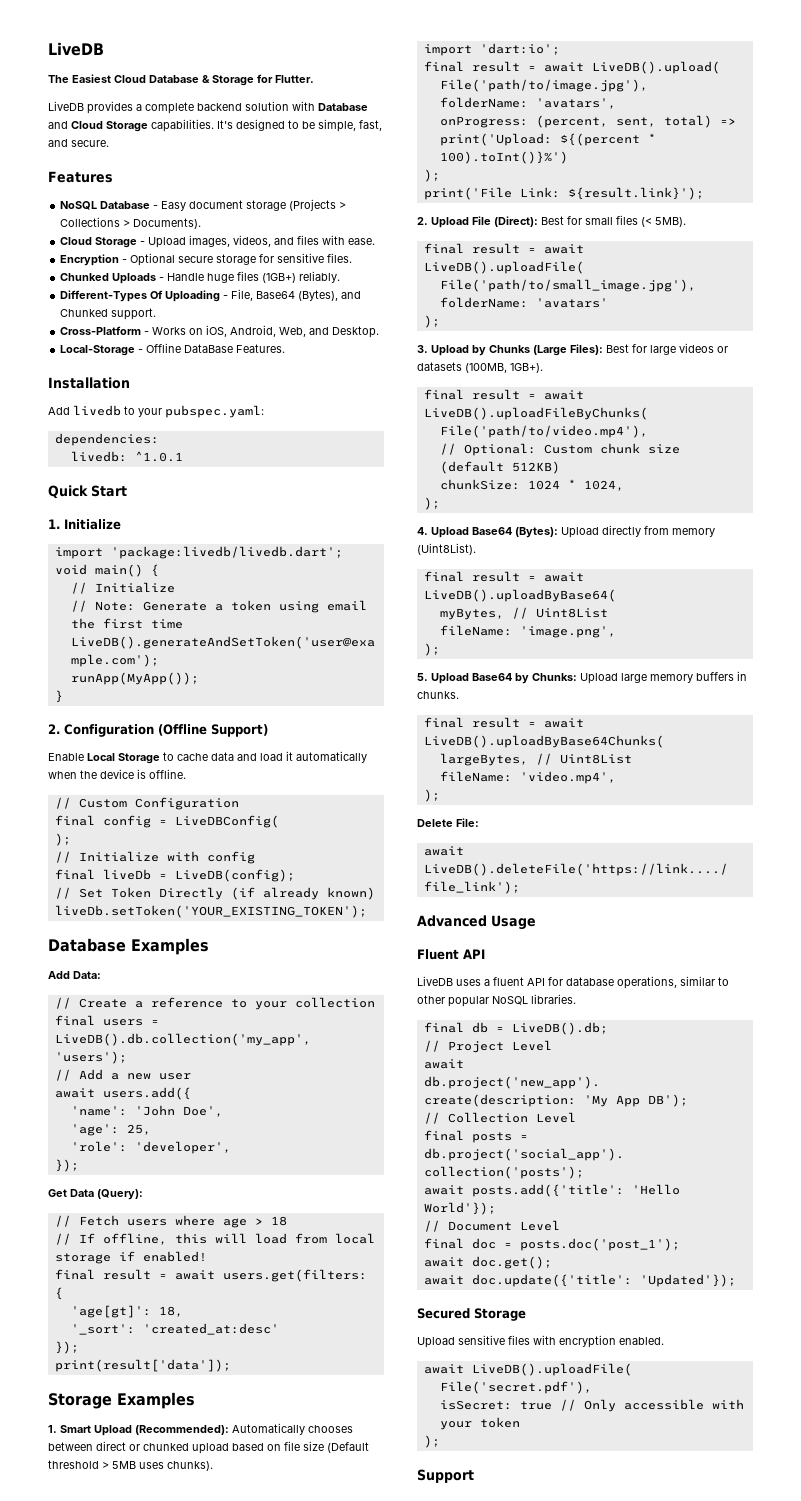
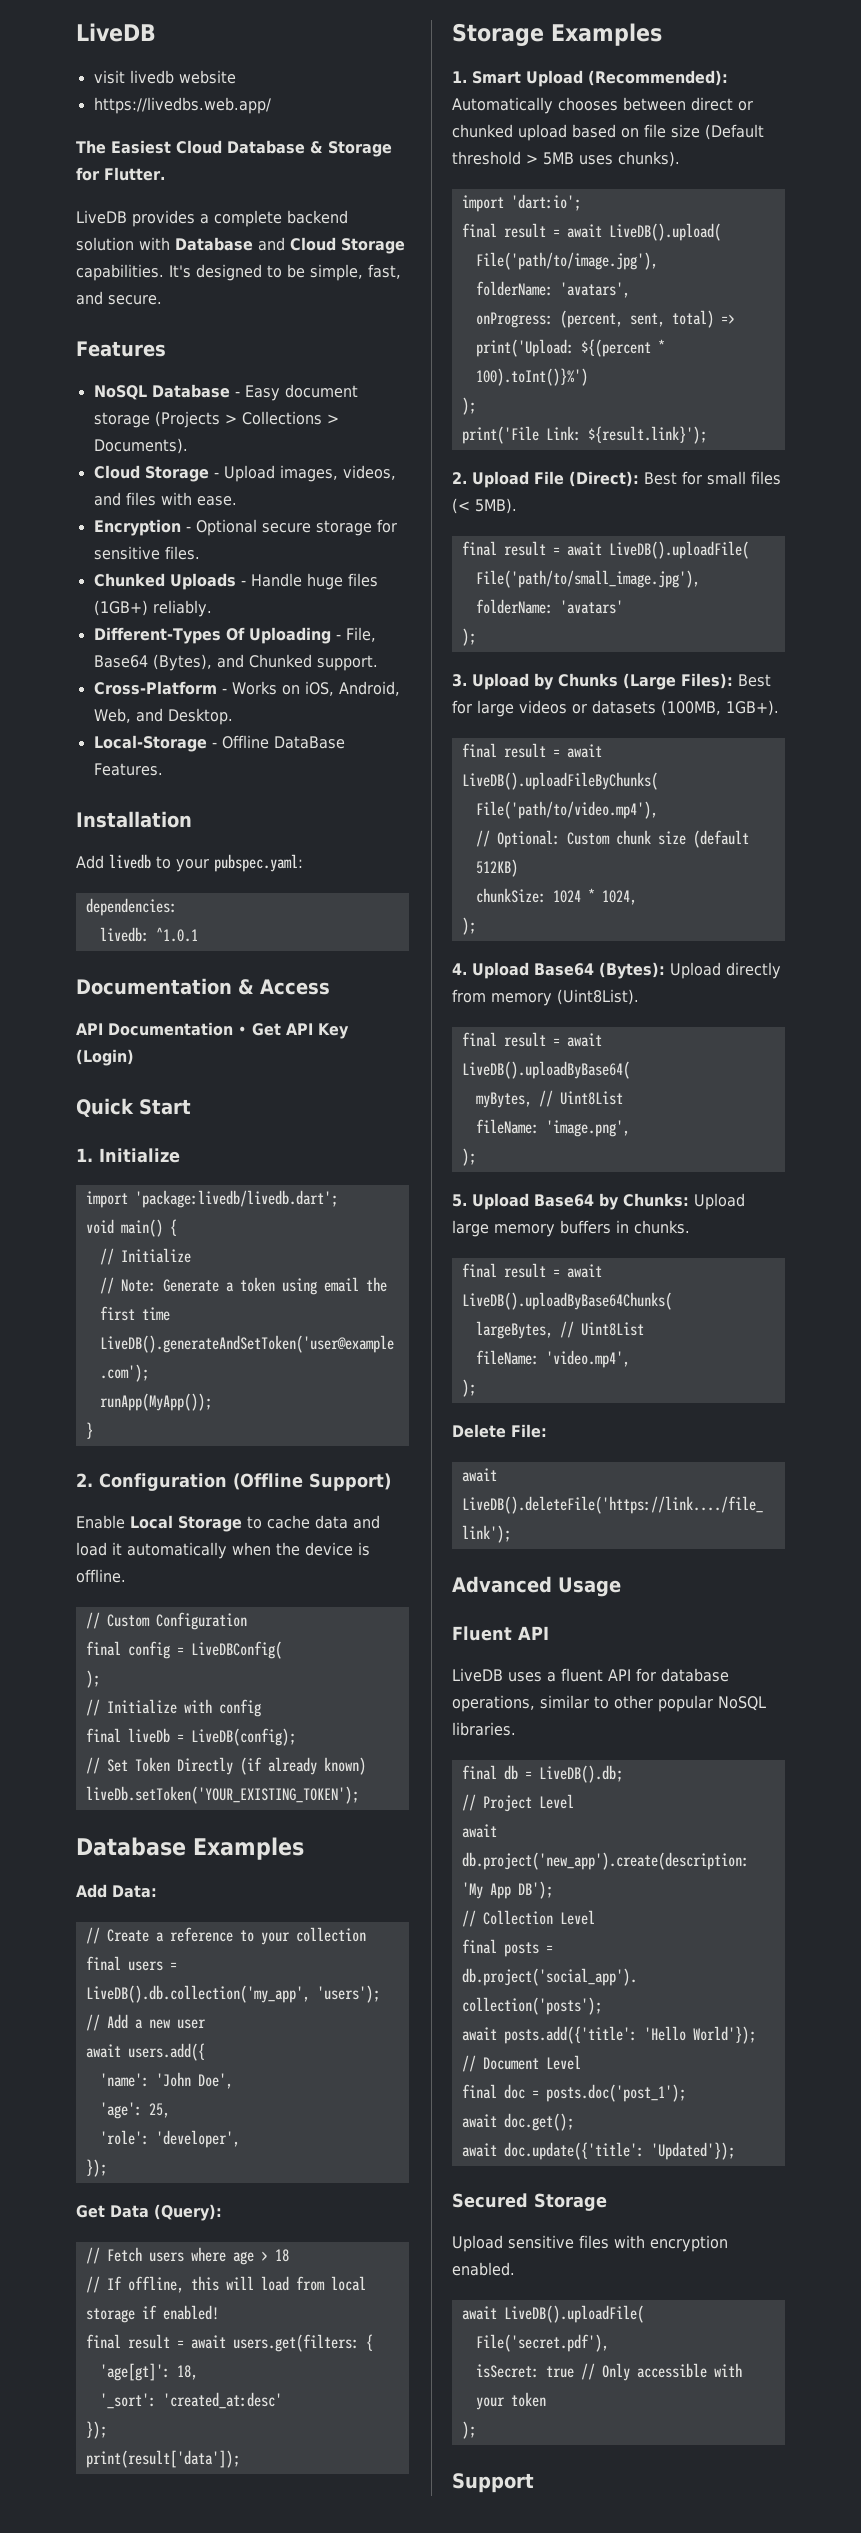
[48,42,104,56] LiveDB -> [76,23,156,42] [93,70,236,84] [93,97,271,114] LiveDB // visit livedb website // https://livedbs.web.app/
(183, 456) none -> [76,978,330,995] [76,1022,349,1039] [76,1049,134,1066] // Documentation & Access // API Documentation • Get API Key (Login)

